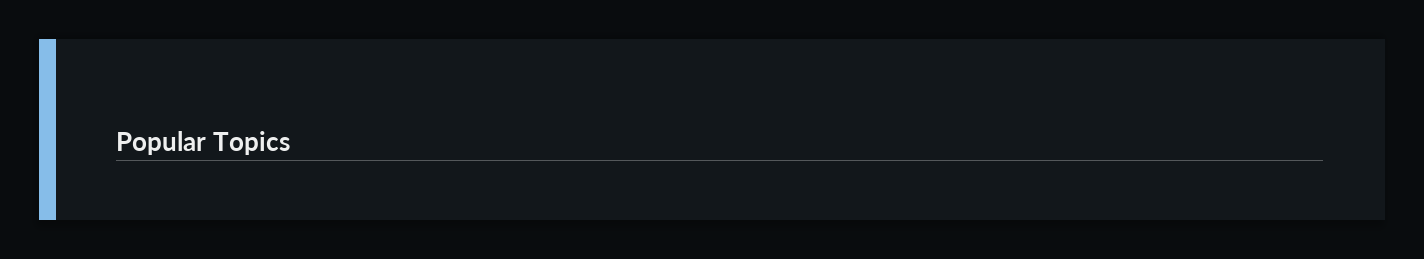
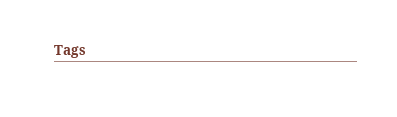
[116,131,290,155] Popular Topics -> [54,45,86,58] Tags

